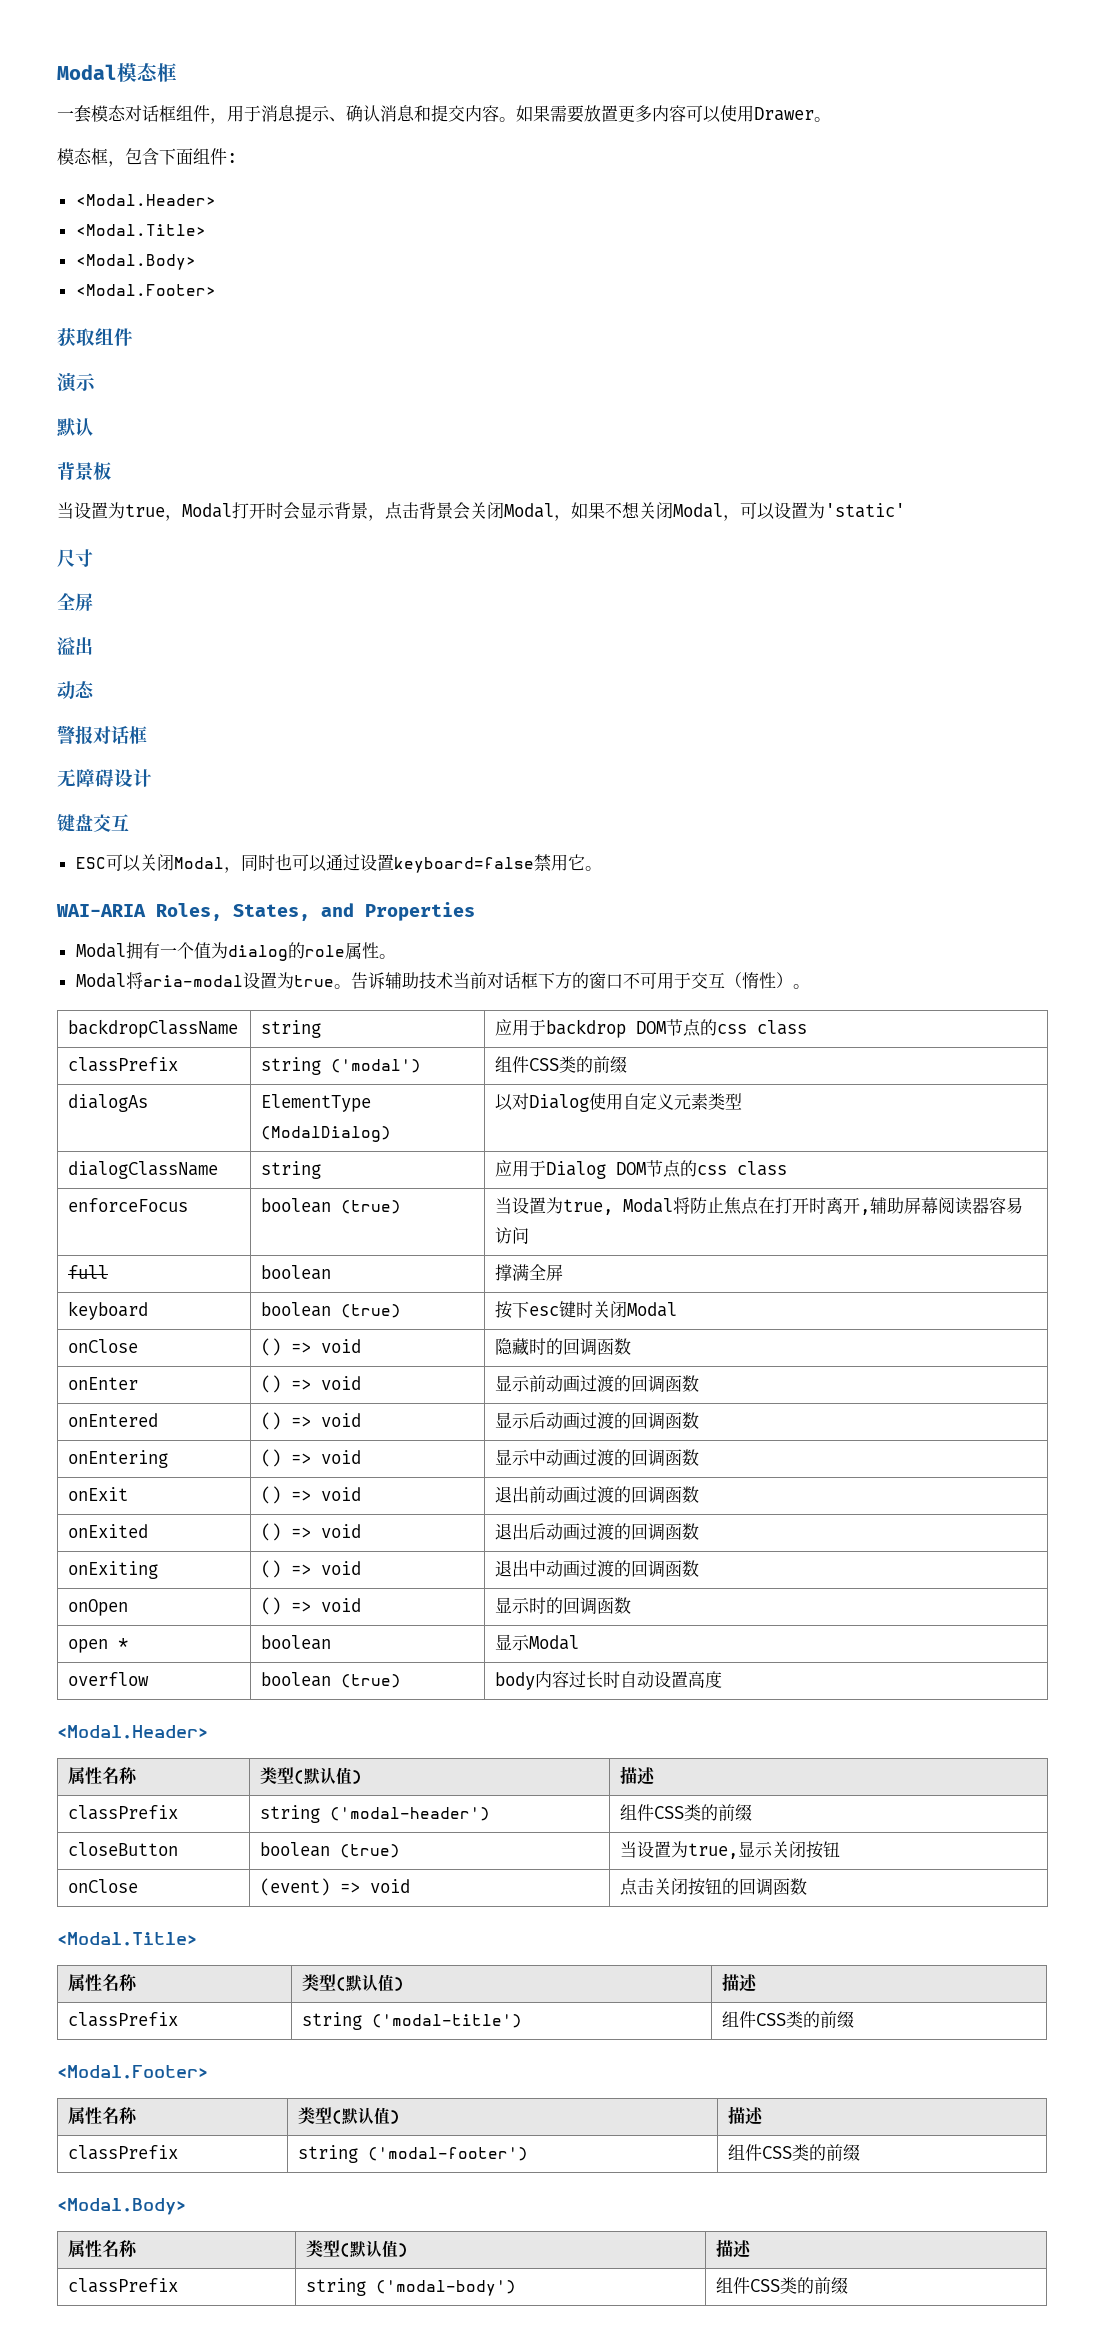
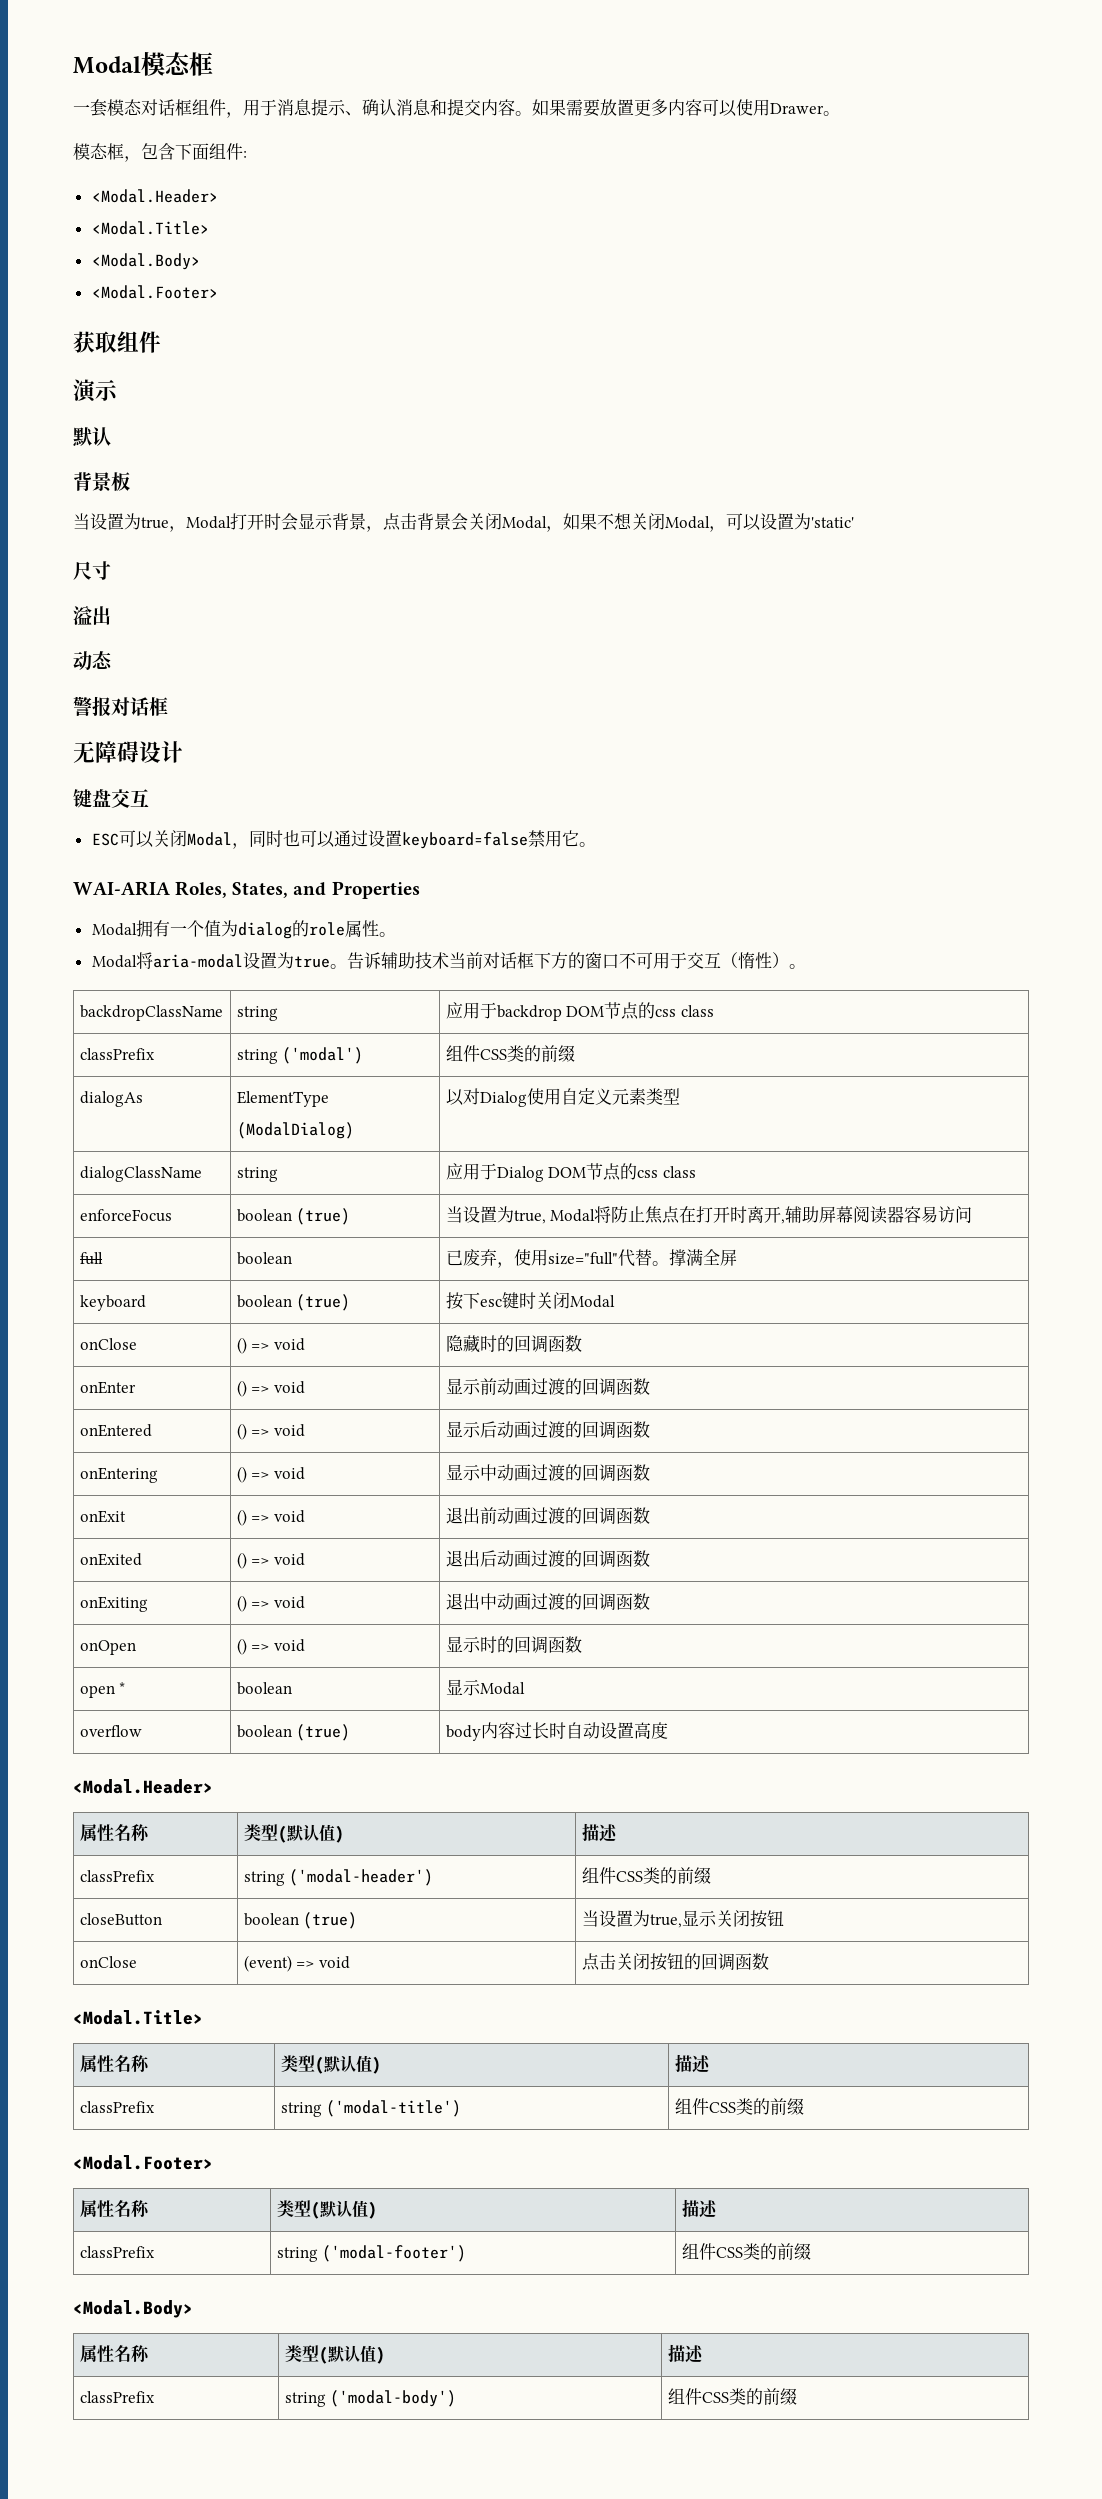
[57,593,93,611] // 全屏 -> (111, 570) none
(332, 1272) none -> [445,1249,669,1268] 已废弃，使用size="full"代替。

